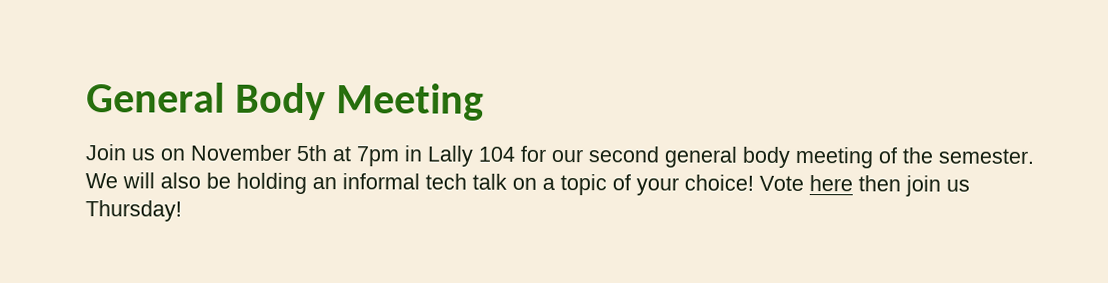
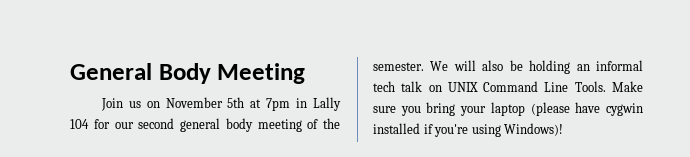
[542,174,970,197] [85,200,182,222] a topic of your choice! Vote here then join us Thursday! -> [447,81,643,92] [373,102,643,116] [373,123,564,137] UNIX Command Line Tools. Make sure you bring your laptop (please have cygwin installed if you're using Windows)!

